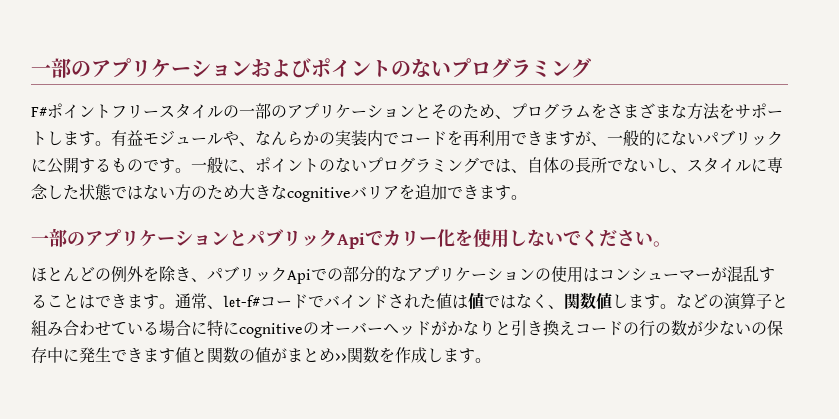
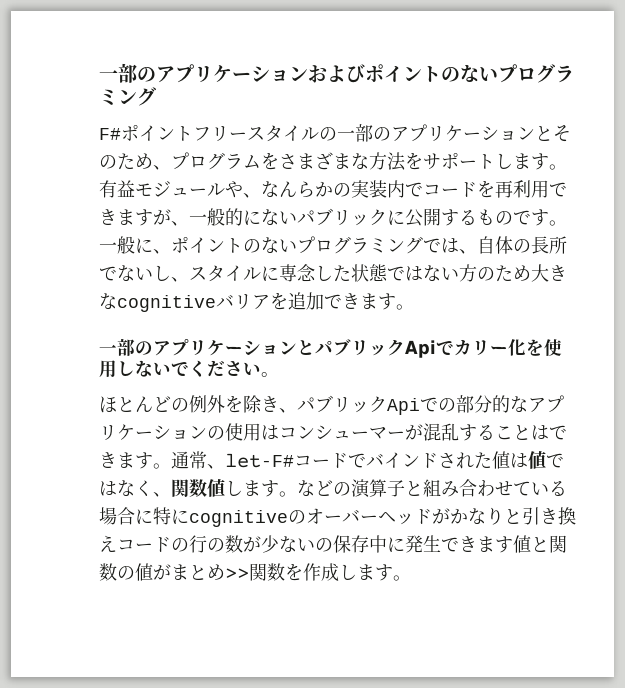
[223,295,260,308] let-f# -> [225,453,294,468] let-F#

